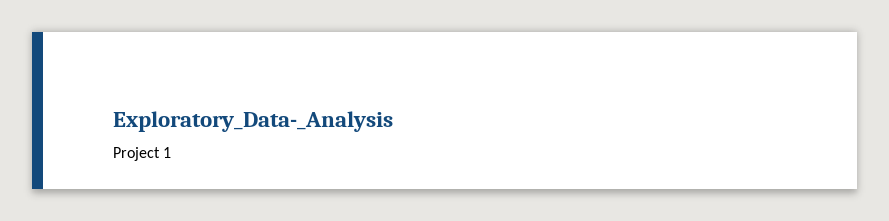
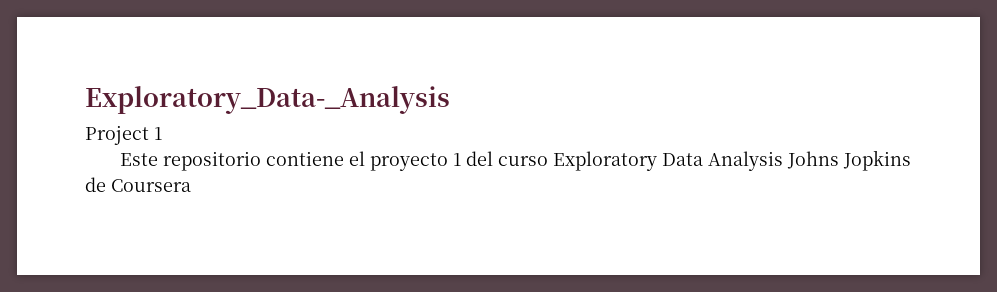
(172, 152) none -> [119,150,911,171] [85,177,191,192] // Este repositorio contiene el proyecto 1 del curso Exploratory Data Analysis Johns Jopkins de Coursera

